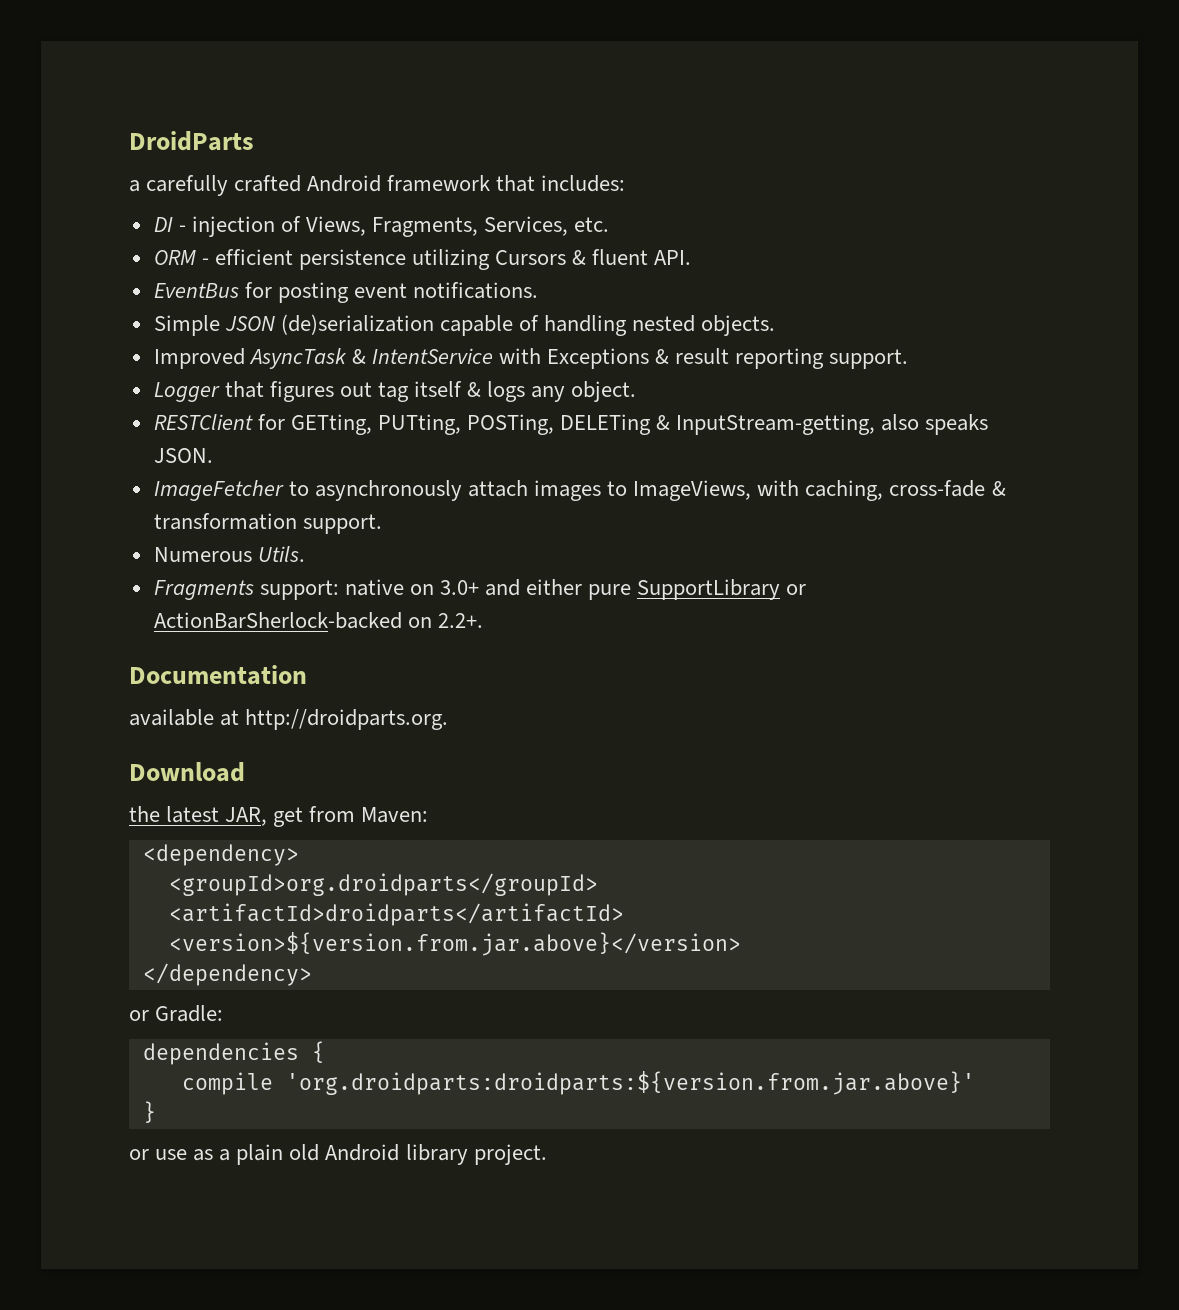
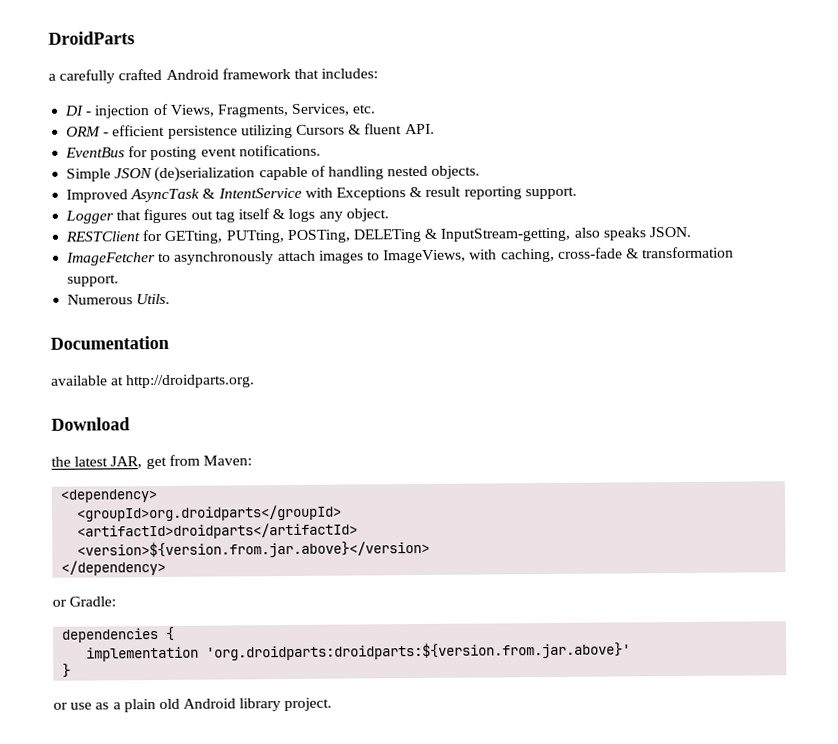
[153,579,807,600] [153,612,483,629] // Fragments support: native on 3.0+ and either pure SupportLibrary or ActionBarSherlock-backed on 2.2+. -> (171, 299) none
[181,1072,273,1095] compile -> [86,646,200,662] implementation

